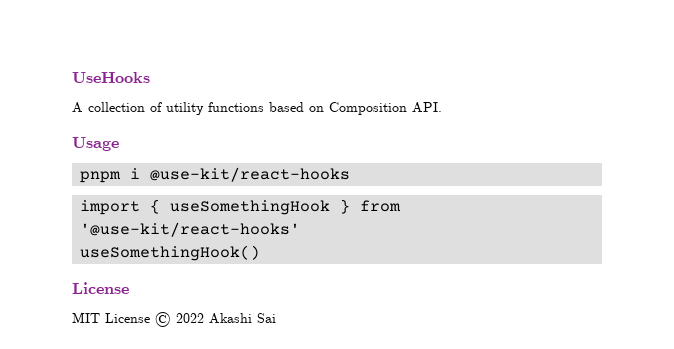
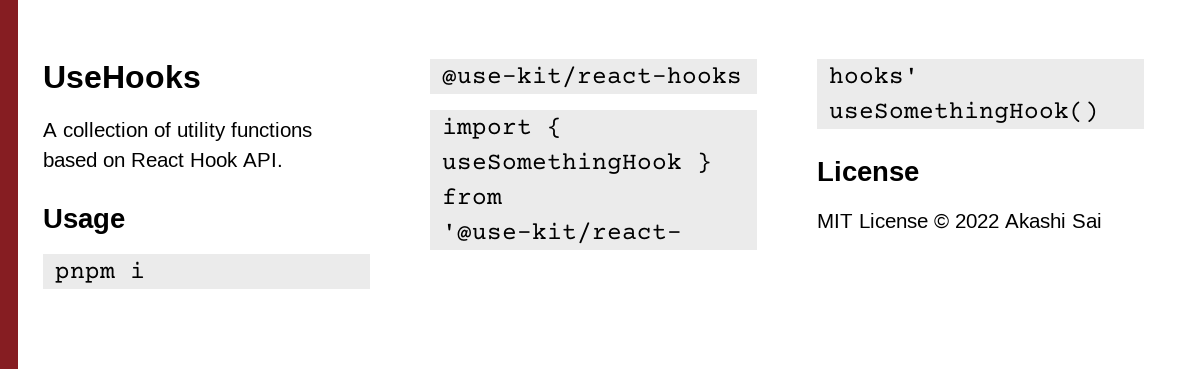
[329,102,407,115] Composition -> [131,152,238,167] React Hook

